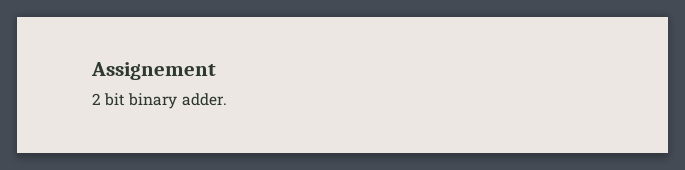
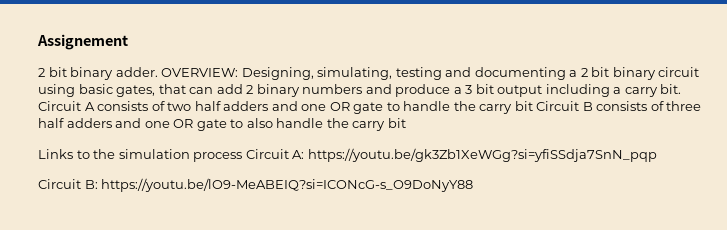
(227, 99) none -> [161,67,700,80] [38,84,682,97] [38,101,702,114] [38,118,406,131] [38,148,657,162] [38,178,474,192] OVERVIEW: Designing, simulating, testing and documenting a 2 bit binary circuit using basic gates, that can add 2 binary numbers and produce a 3 bit output including a carry bit. Circuit A consists of two half adders and one OR gate to handle the carry bit Circuit B consists of three half adders and one OR gate to also handle the carry bit // Links to the simulation process Circuit A: https://youtu.be/gk3Zb1XeWGg?si=yfiSSdja7SnN_pqp // Circuit B: https://youtu.be/lO9-MeABEIQ?si=ICONcG-s_O9DoNyY88

